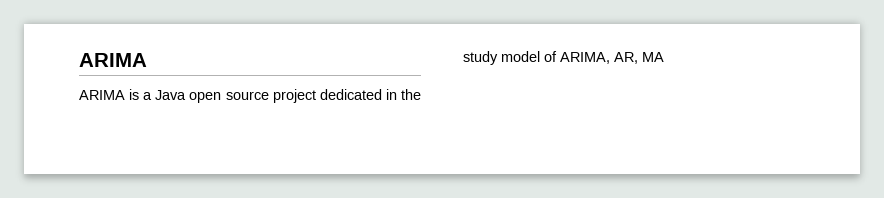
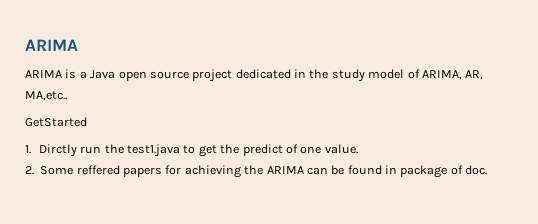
[642,52,664,62] MA -> [25,91,67,101] [25,117,87,127] [25,144,358,157] [25,165,488,178] MA,etc.. // GetStarted // 1. Dirctly run the test1.java to get the predict of one value. // 2. Some reffered papers for achieving the ARIMA can be found in package of doc.

